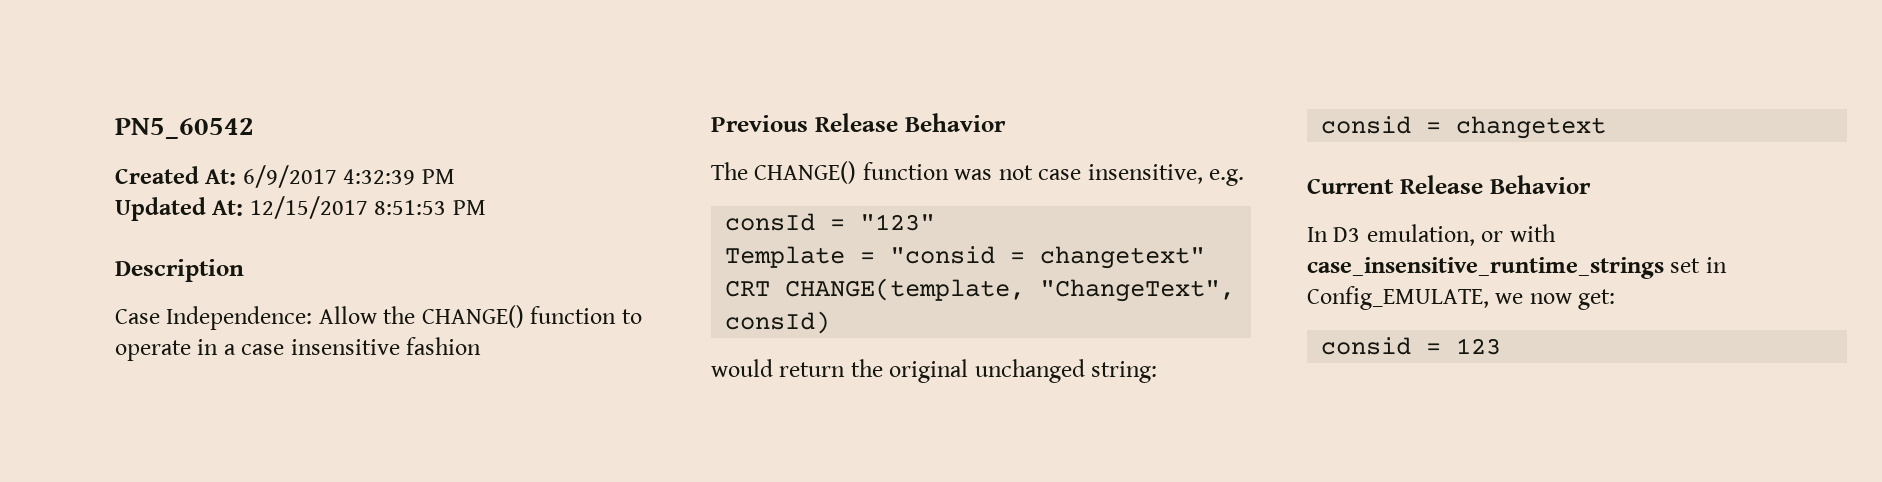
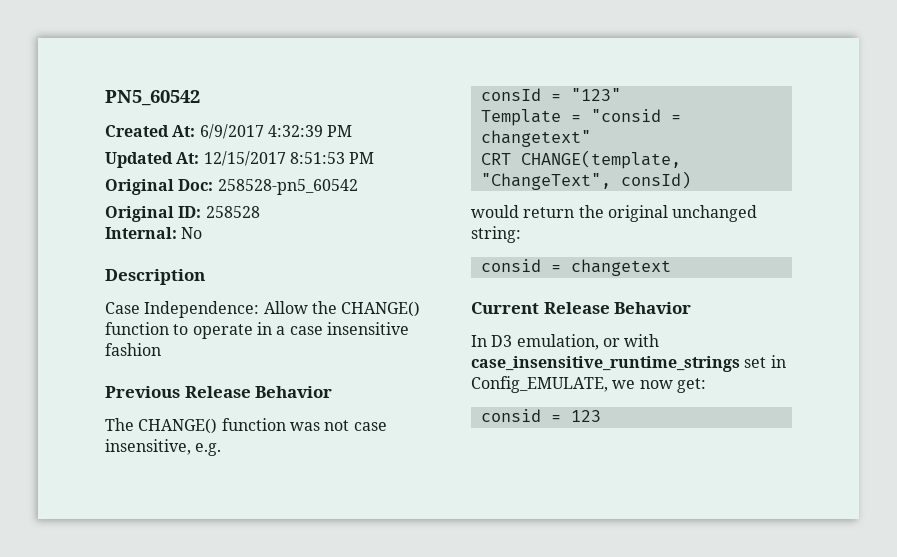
(486, 207) none -> [105,179,358,195] [105,206,260,222] [105,227,203,239] // Original Doc: 258528-pn5_60542 // Original ID: 258528 // Internal: No

